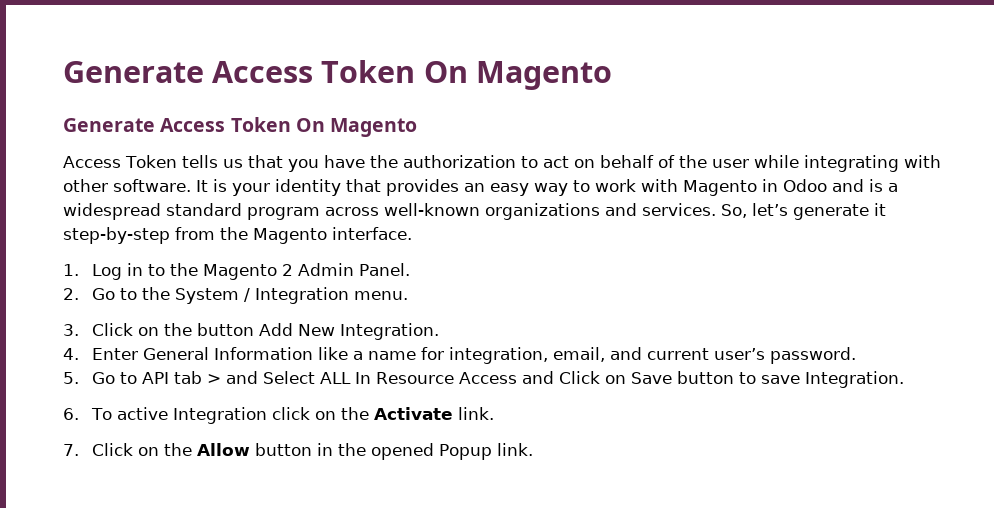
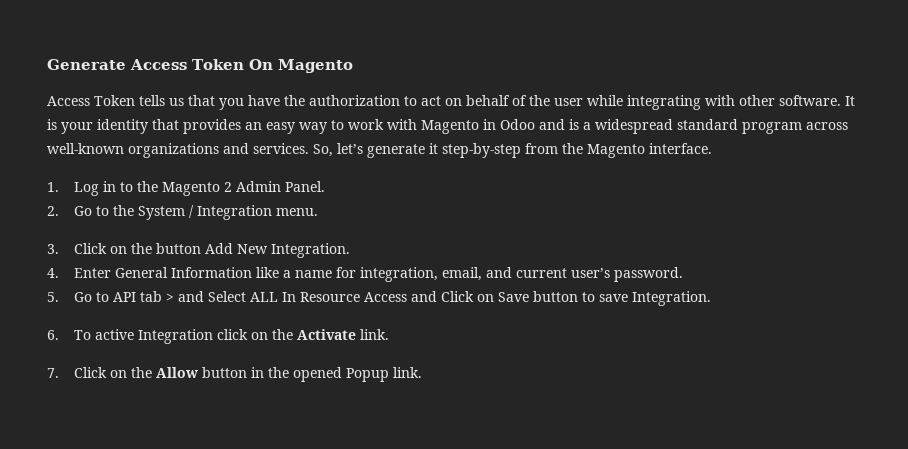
[63,60,612,90] [63,117,418,137] Generate Access Token On Magento // Generate Access Token On Magento -> [47,59,353,73] Generate Access Token On Magento

